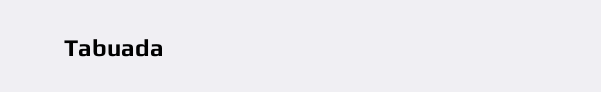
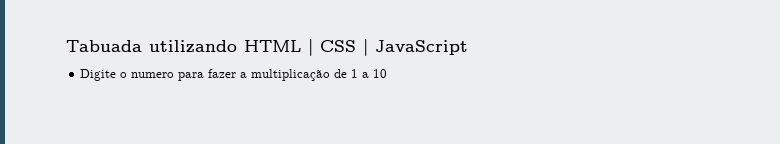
(164, 48) none -> [149,39,468,56] [80,69,388,81] utilizando HTML | CSS | JavaScript // Digite o numero para fazer a multiplicação de 1 a 10

